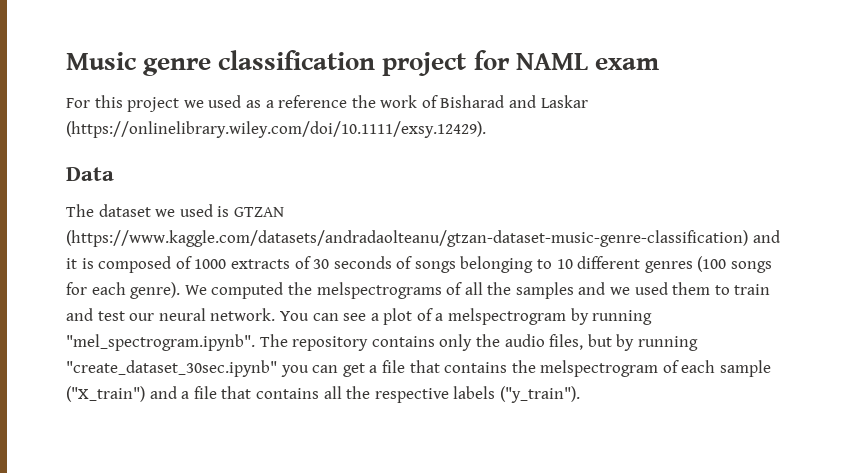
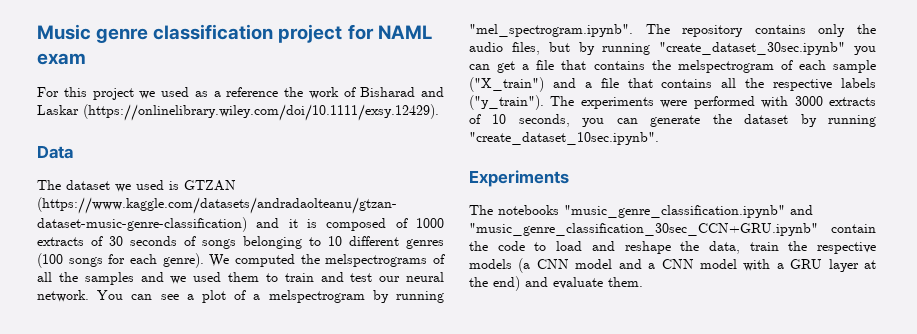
(580, 394) none -> [550,96,876,109] [469,114,876,127] [469,132,659,145] [469,170,569,187] [469,205,813,218] [469,223,876,236] [469,241,876,254] [469,258,876,273] [469,276,643,291] The experiments were performed with 3000 extracts of 10 seconds, you can generate the dataset by running "create_dataset_10sec.ipynb". // Experiments // The notebooks "music_genre_classification.ipynb" and "music_genre_classification_30sec_CCN+GRU.ipynb" contain the code to load and reshape the data, train the respective models (a CNN model and a CNN model with a GRU layer at the end) and evaluate them.

